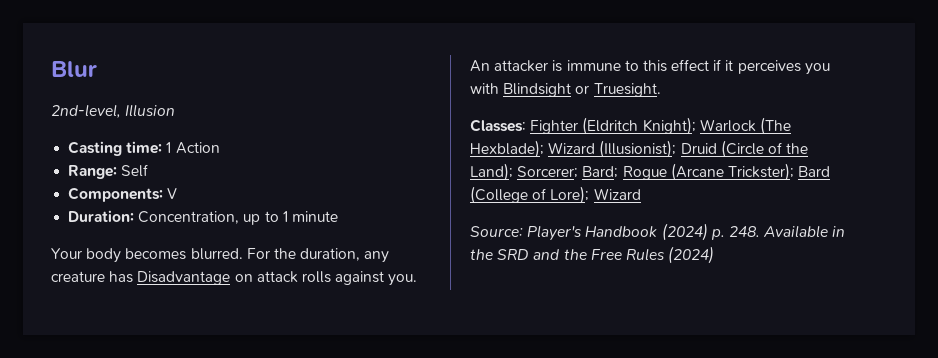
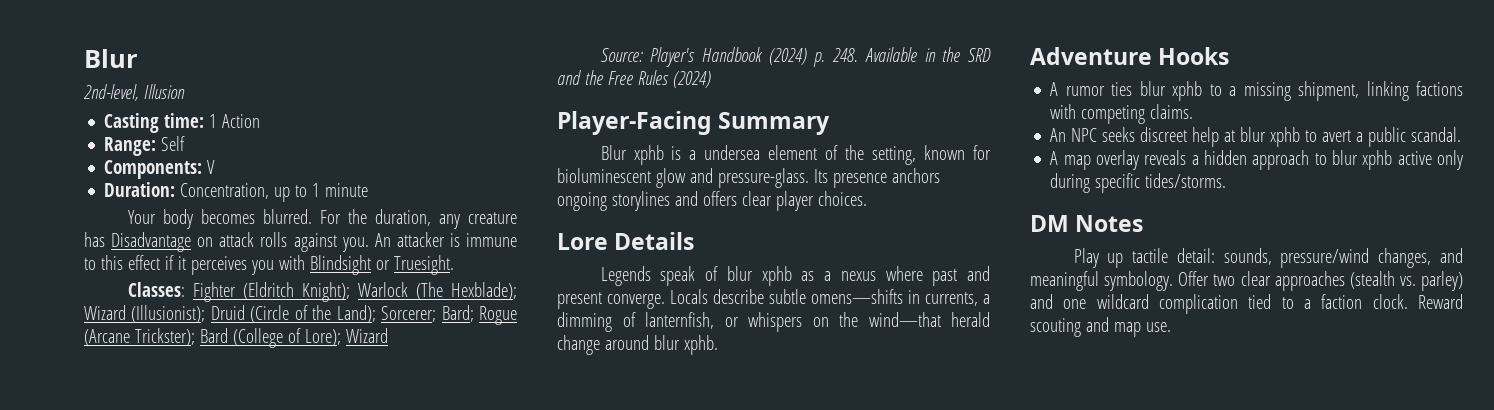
(715, 255) none -> [557,111,831,135] [600,145,991,165] [557,168,940,188] [557,191,867,211] [557,232,695,250] [600,266,990,286] [557,289,990,309] [557,312,990,332] [557,335,718,355] [1030,47,1230,65] [1050,81,1463,101] [1050,104,1194,124] [1050,127,1462,147] [1050,150,1463,170] [1050,173,1227,193] [1030,215,1144,232] [1073,248,1463,268] [1030,271,1463,291] [1030,294,1463,314] [1030,317,1171,337] // Player-Facing Summary // Blur xphb is a undersea element of the setting, known for bioluminescent glow and pressure-glass. Its presence anchors ongoing storylines and offers clear player choices. // Lore Details // Legends speak of blur xphb as a nexus where past and present converge. Locals describe subtle omens—shifts in currents, a dimming of lanternfish, or whispers on the wind—that herald change around blur xphb. // Adventure Hooks // A rumor ties blur xphb to a missing shipment, linking factions with competing claims. // An NPC seeks discreet help at blur xphb to avert a public scandal. // A map overlay reveals a hidden approach to blur xphb active only during specific tides/storms. // DM Notes // Play up tactile detail: sounds, pressure/wind changes, and meaningful symbology. Offer two clear approaches (stealth vs. parley) and one wildcard complication tied to a faction clock. Reward scouting and map use.

